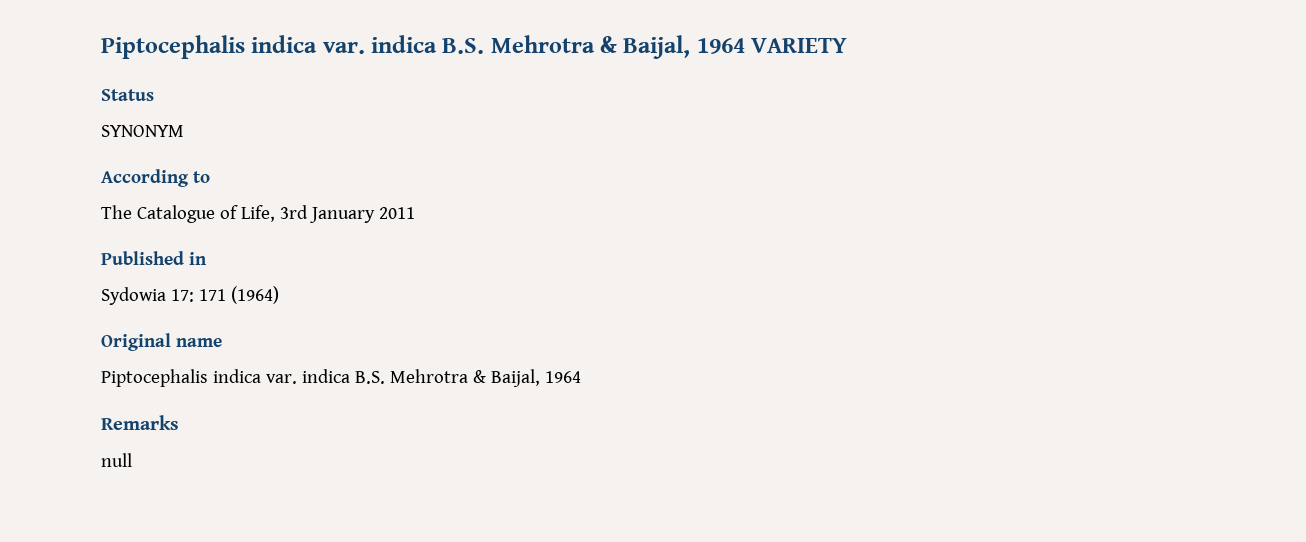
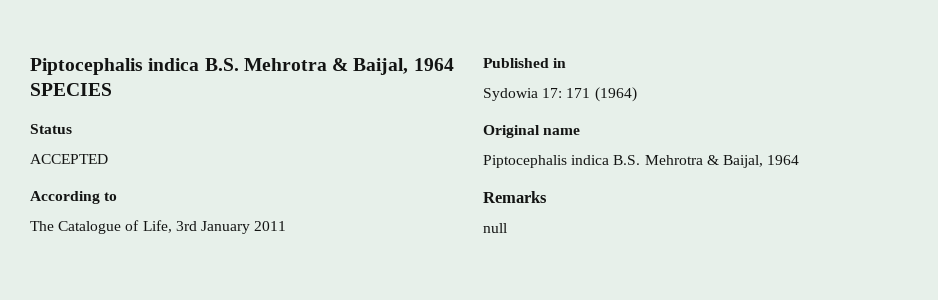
[101,35,848,59] Piptocephalis indica var. indica B.S. Mehrotra & Baijal, 1964 VARIETY -> [30,58,454,75] [30,83,112,96] Piptocephalis indica B.S. Mehrotra & Baijal, 1964 SPECIES
[101,125,184,137] SYNONYM -> [30,154,108,164] ACCEPTED
[265,369,350,384] var. indica -> (610, 160) none

